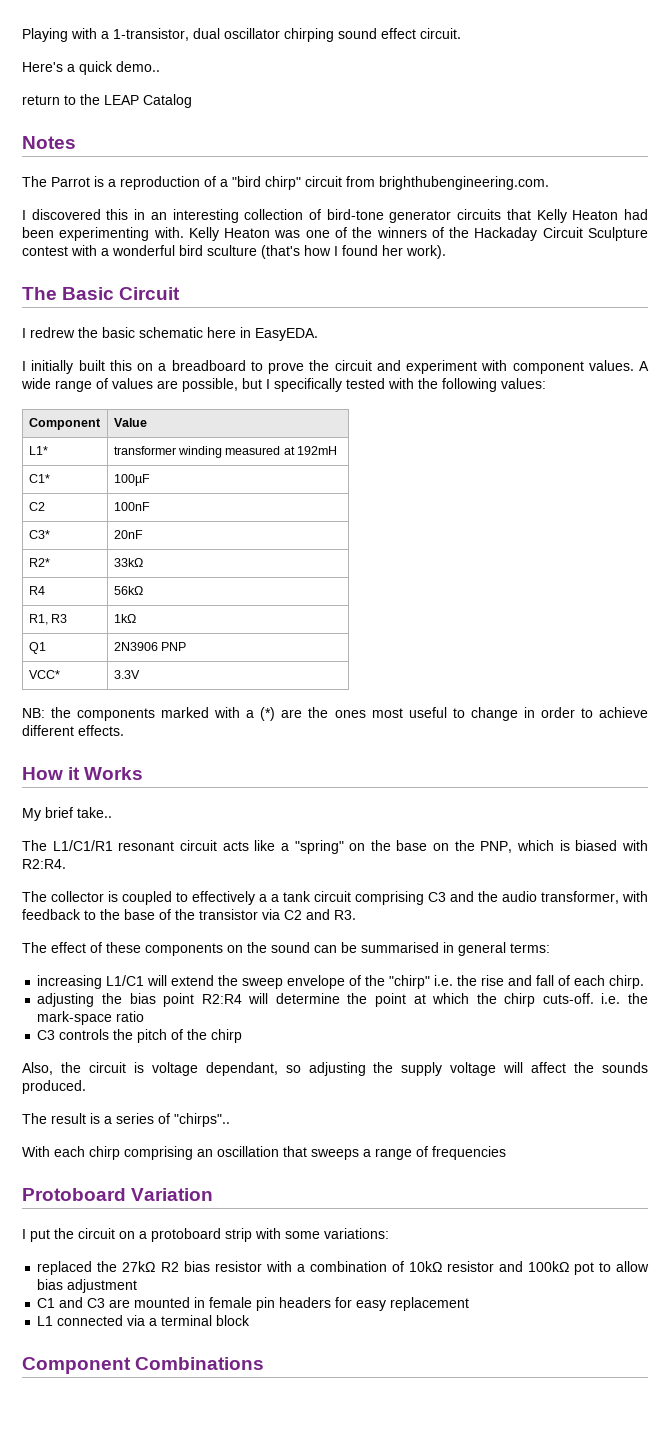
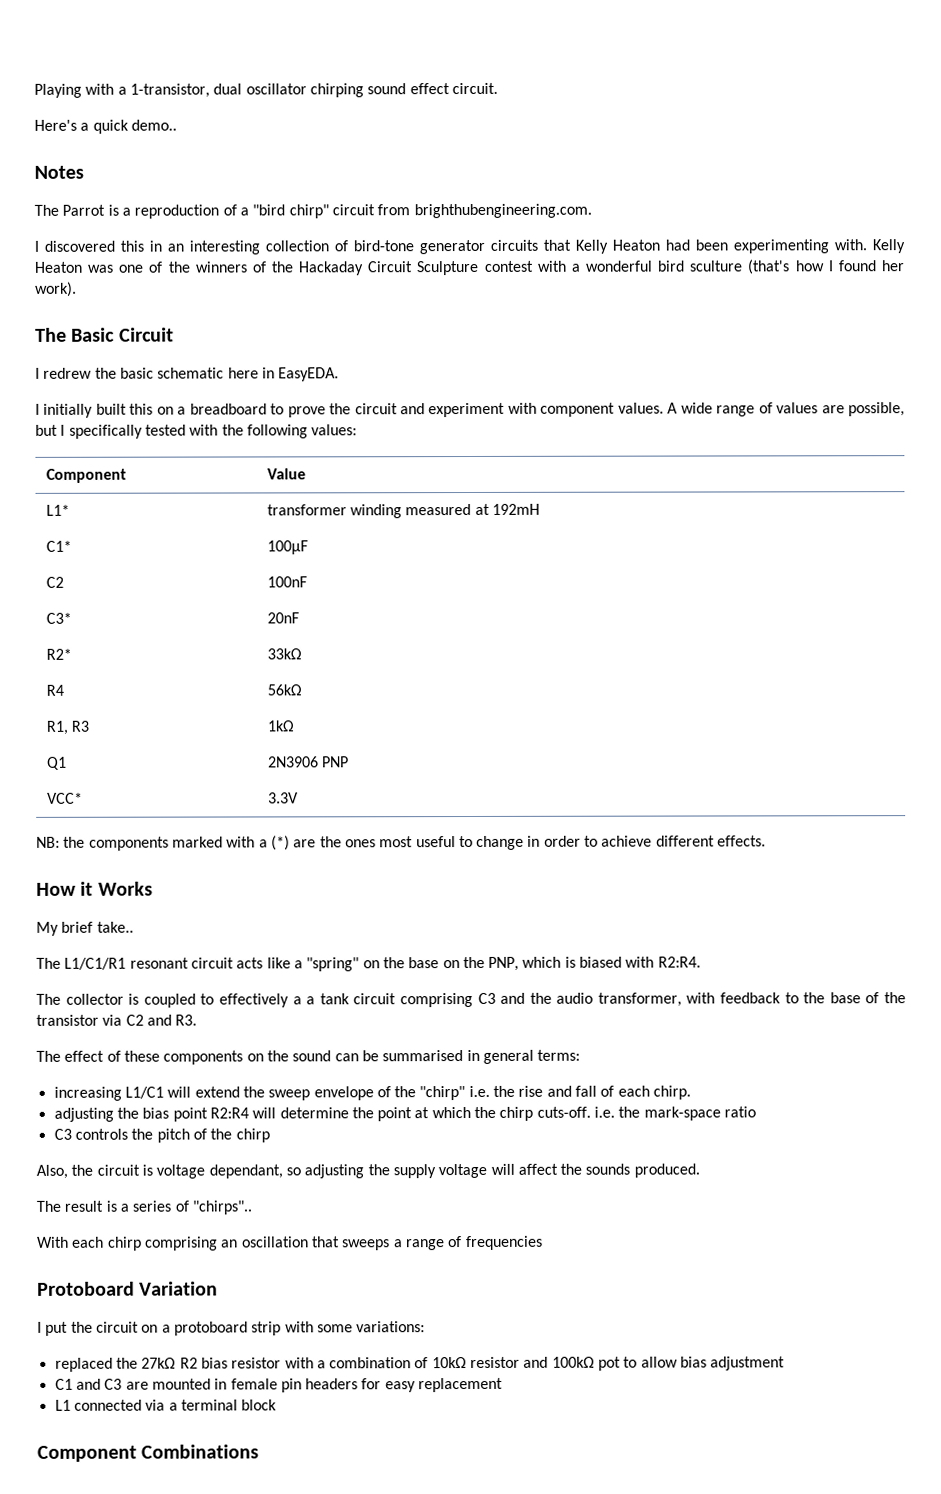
[22,94,192,108] // return to the LEAP Catalog -> (177, 125) none

